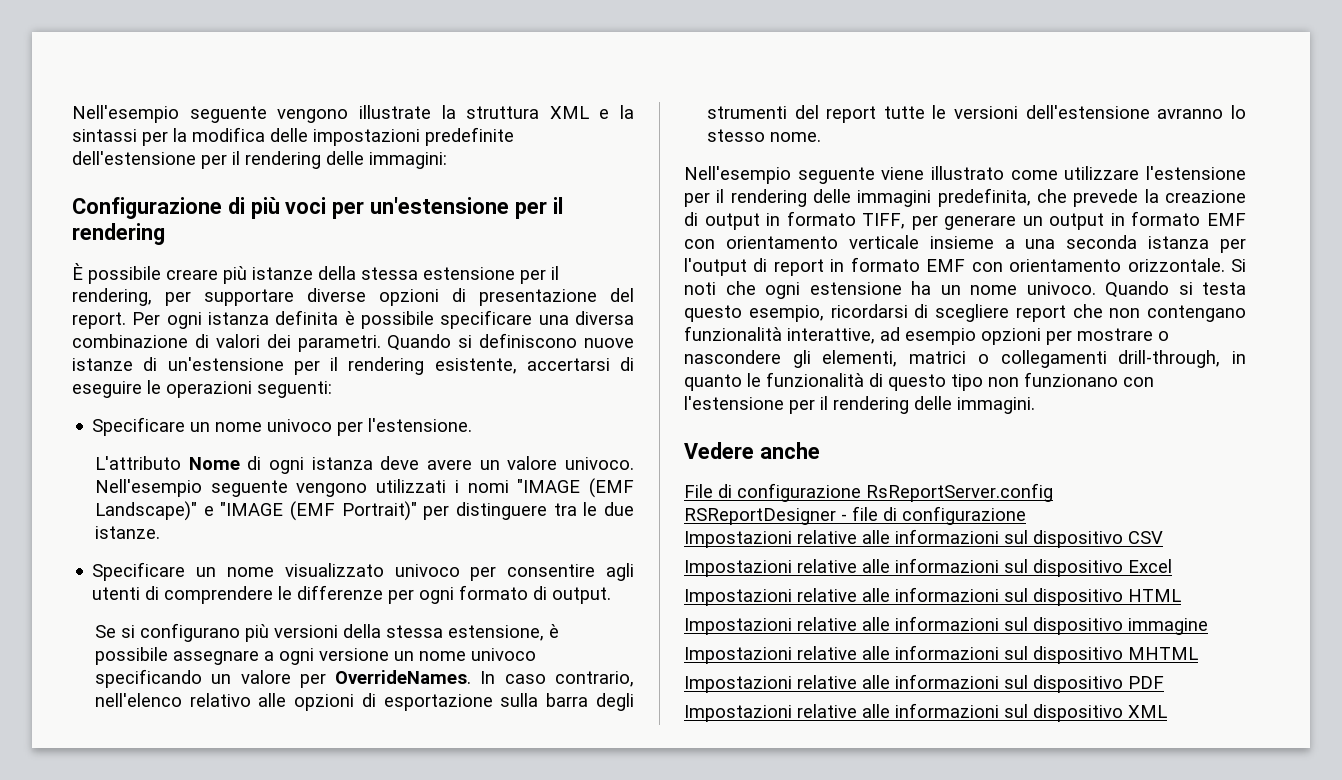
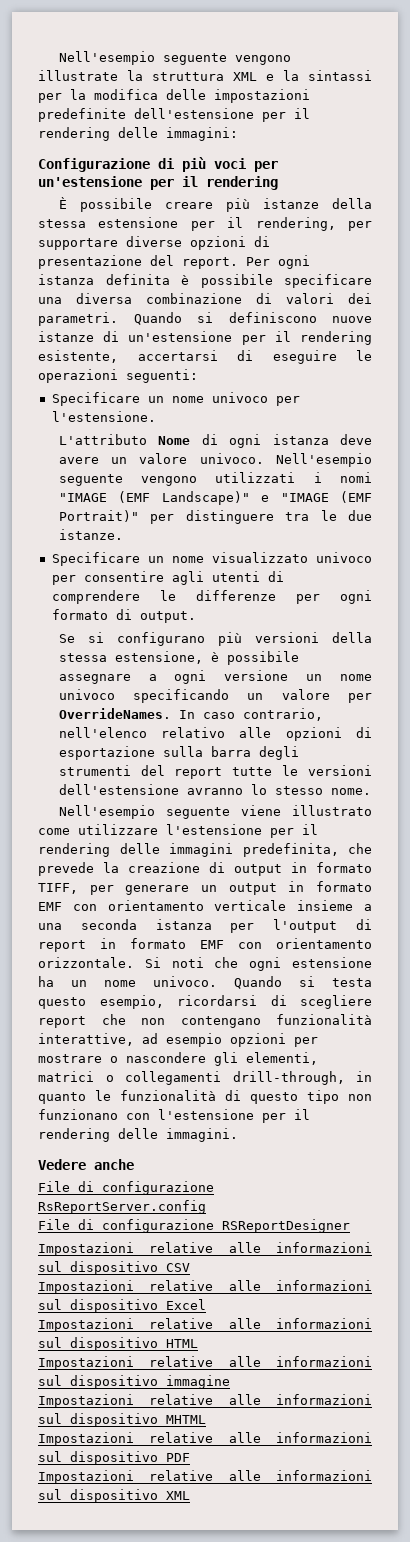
[684,506,1026,525] RSReportDesigner - file di configurazione -> [38,1219,350,1233] File di configurazione RSReportDesigner

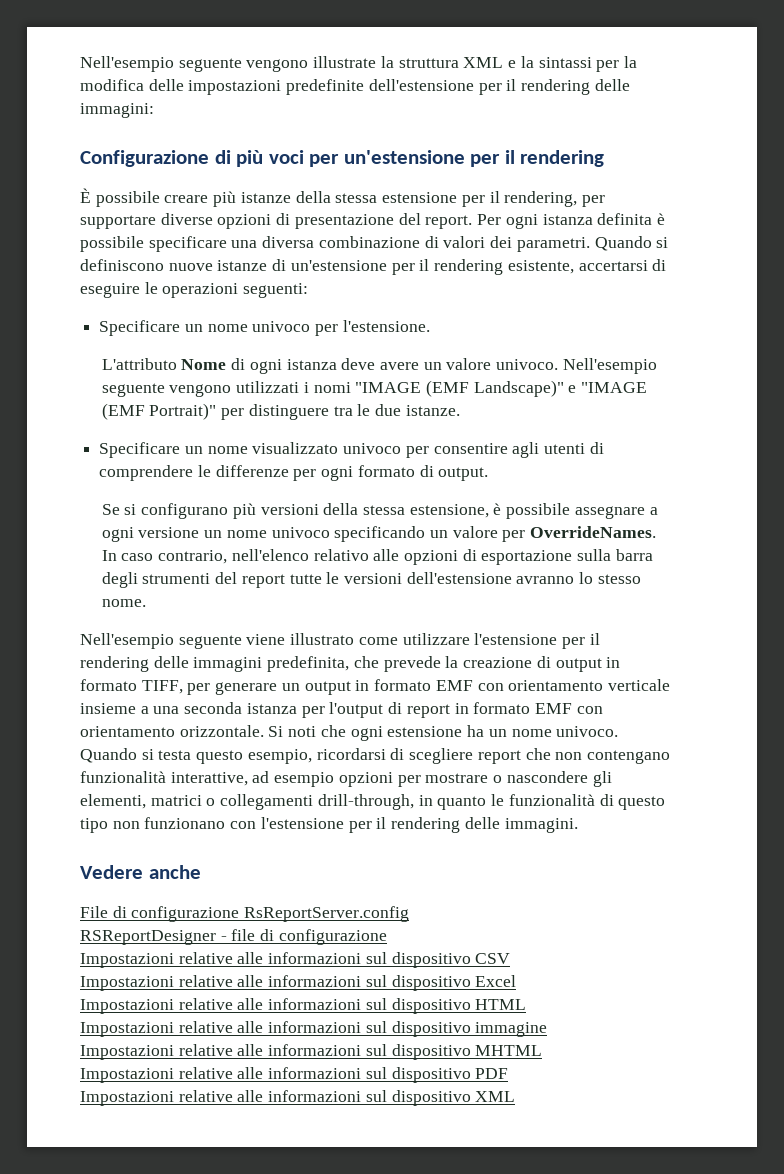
[38,1219,350,1233] File di configurazione RSReportDesigner -> [80,929,387,945] RSReportDesigner - file di configurazione

